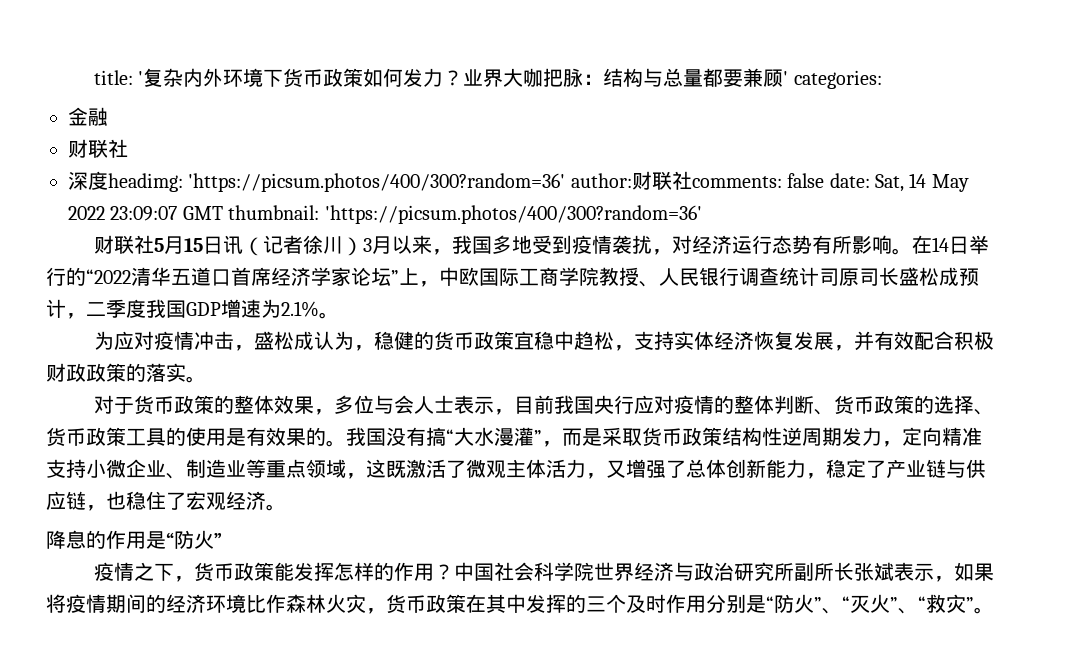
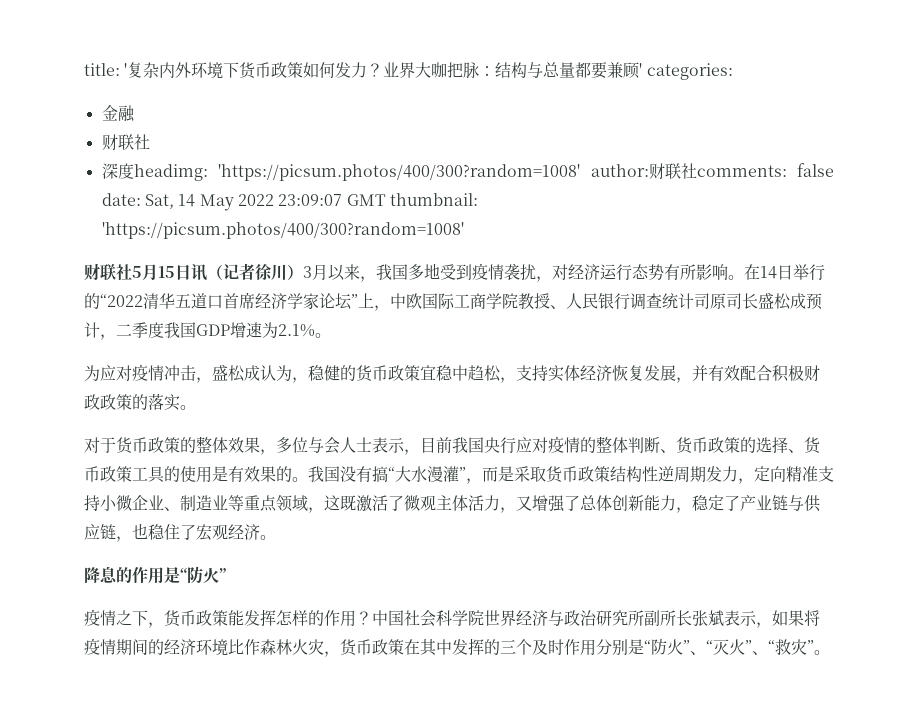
[188,173,566,192] 'https://picsum.photos/400/300?random=36' -> [218,164,581,181] 'https://picsum.photos/400/300?random=1008'
[324,205,702,224] 'https://picsum.photos/400/300?random=36' -> [101,222,464,239] 'https://picsum.photos/400/300?random=1008'

